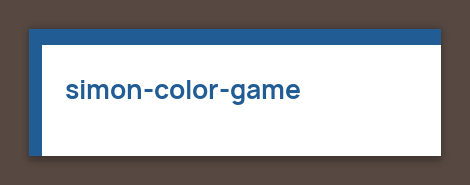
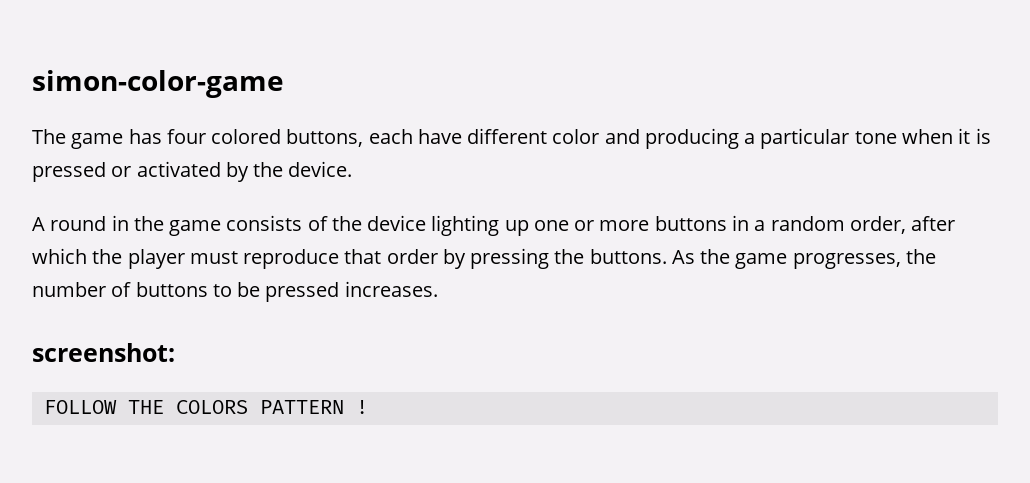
(301, 92) none -> [32,128,991,149] [32,161,353,182] [32,215,956,236] [32,248,936,269] [32,281,438,302] [32,343,175,362] [43,400,368,414] // The game has four colored buttons, each have different color and producing a particular tone when it is pressed or activated by the device. // A round in the game consists of the device lighting up one or more buttons in a random order, after which the player must reproduce that order by pressing the buttons. As the game progresses, the number of buttons to be pressed increases. // screenshot: // FOLLOW THE COLORS PATTERN !

